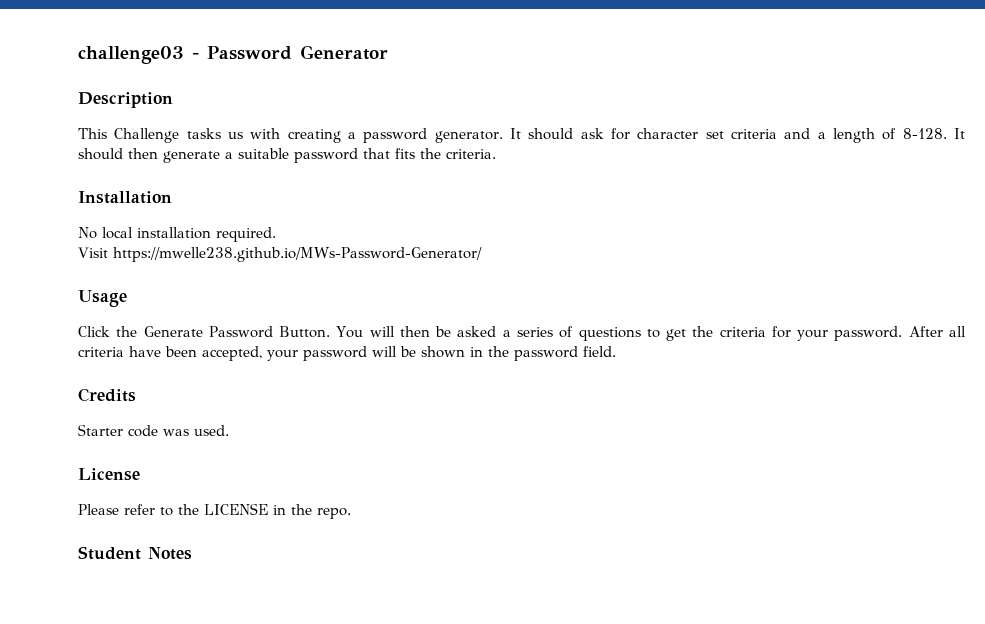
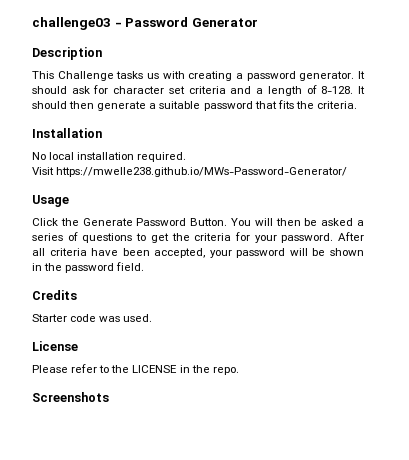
[78,546,192,560] Student Notes -> [32,392,109,402] Screenshots

